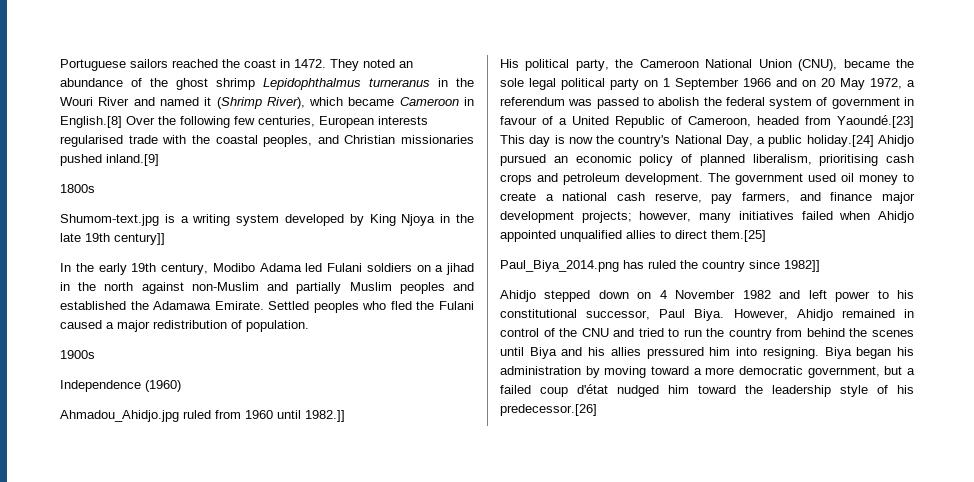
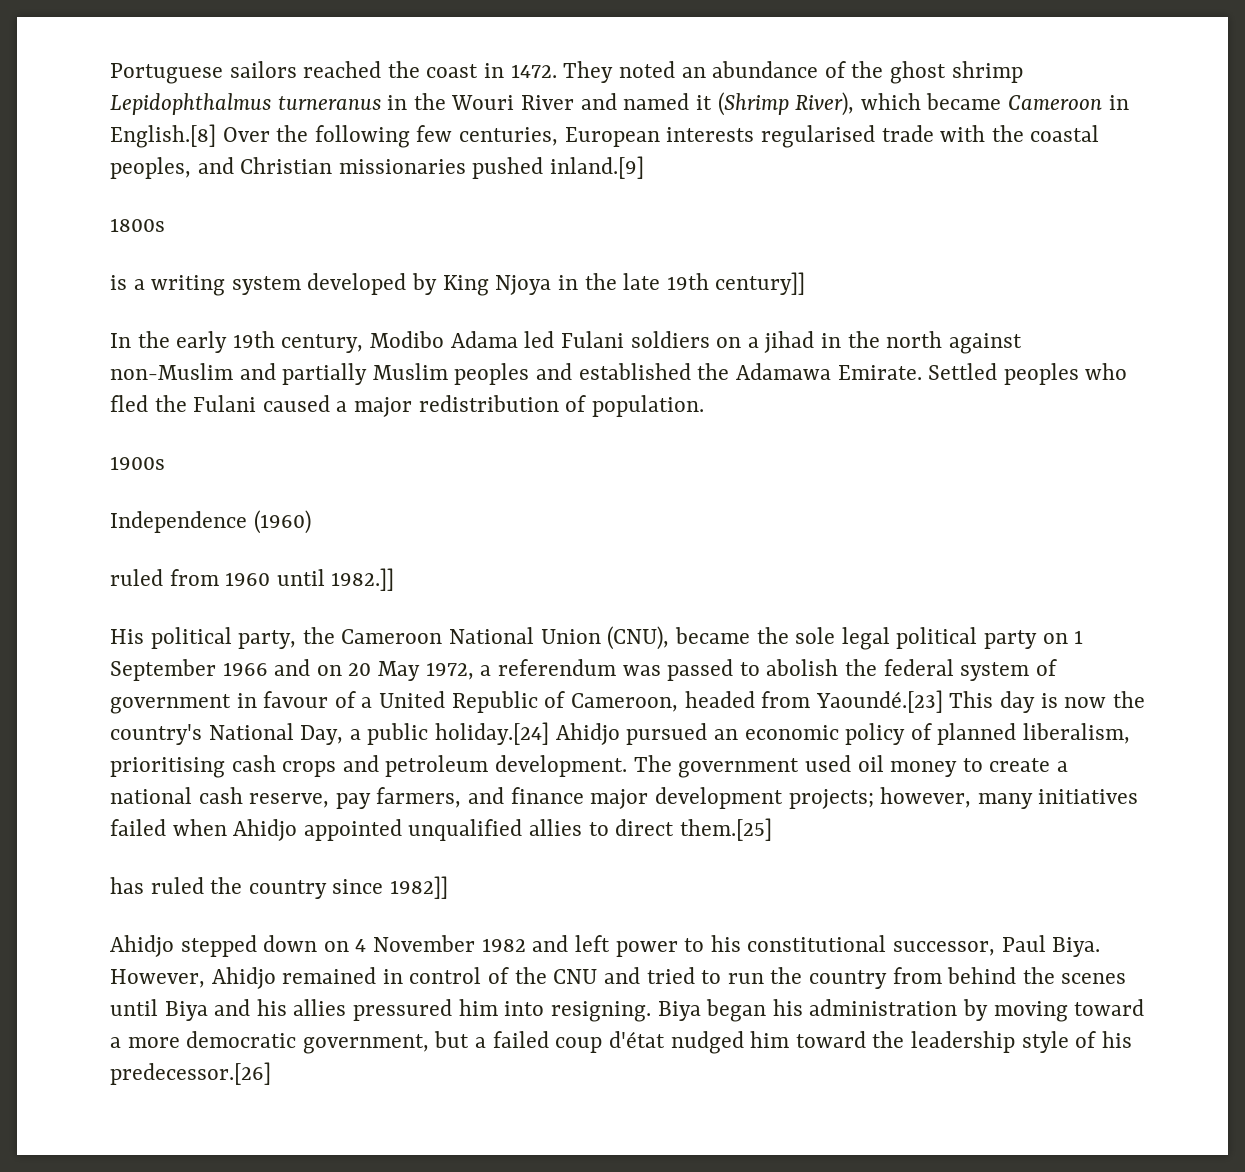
[60,214,159,226] Shumom-text.jpg -> (165, 225) none
[60,410,179,422] Ahmadou_Ahidjo.jpg -> (311, 522) none
[500,260,619,272] Paul_Biya_2014.png -> (772, 829) none

